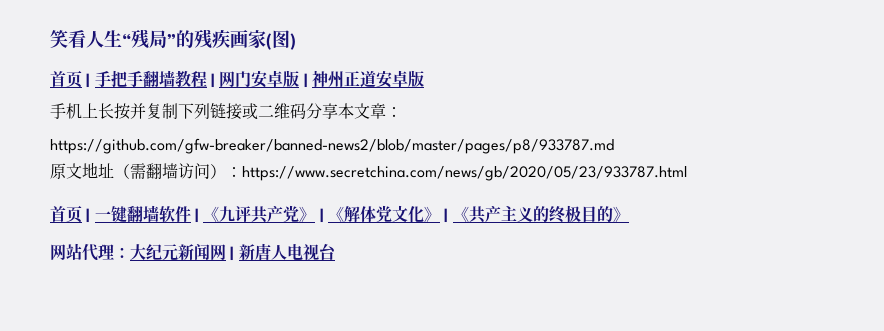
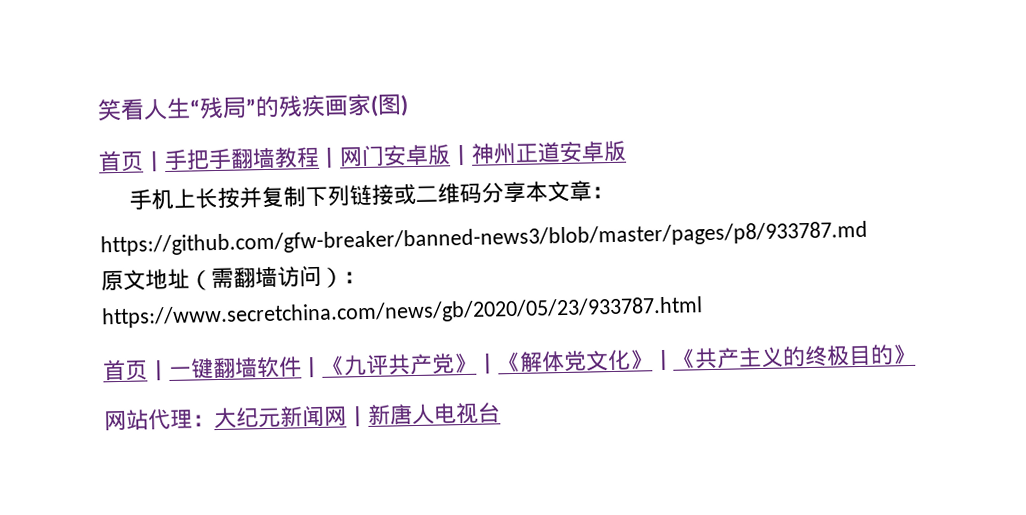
[50,138,614,154] https://github.com/gfw-breaker/banned-news2/blob/master/pages/p8/933787.md -> [100,220,868,257] https://github.com/gfw-breaker/banned-news3/blob/master/pages/p8/933787.md

